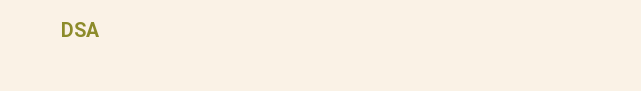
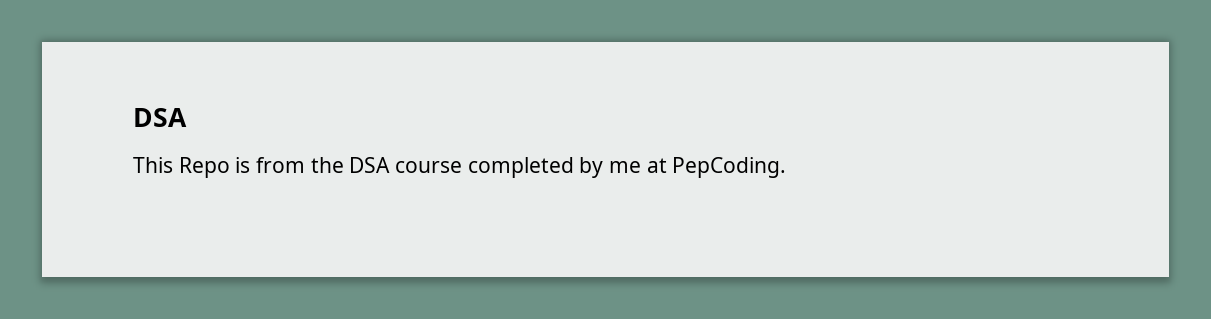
[61,22,100,37] DSA -> [133,108,187,127] [133,157,787,178] DSA // This Repo is from the DSA course completed by me at PepCoding.

